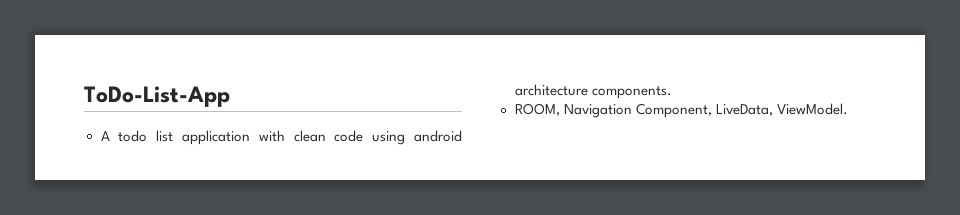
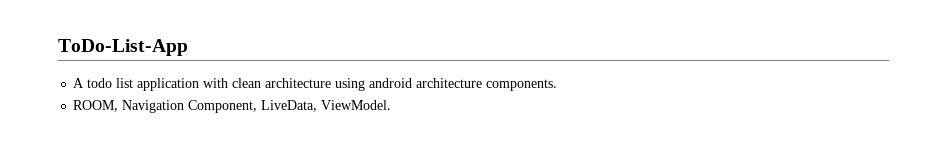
[334,130,364,142] code -> [265,78,332,88] architecture

